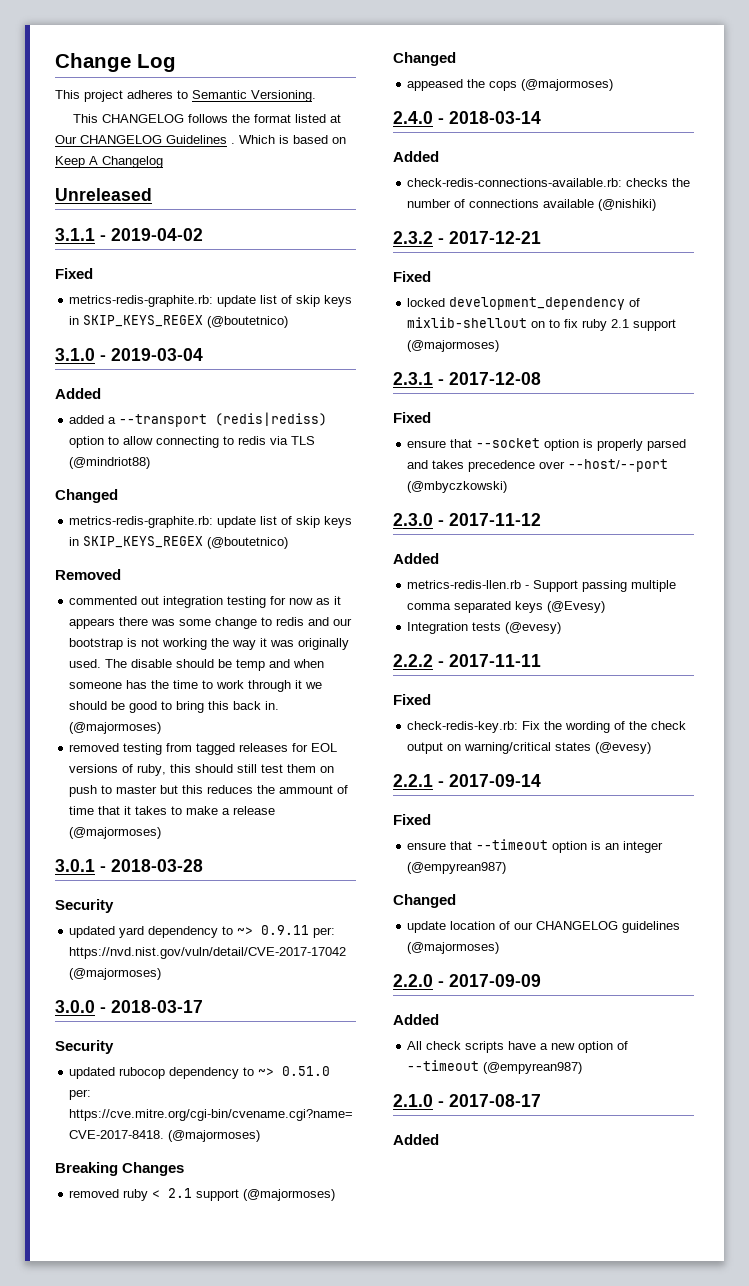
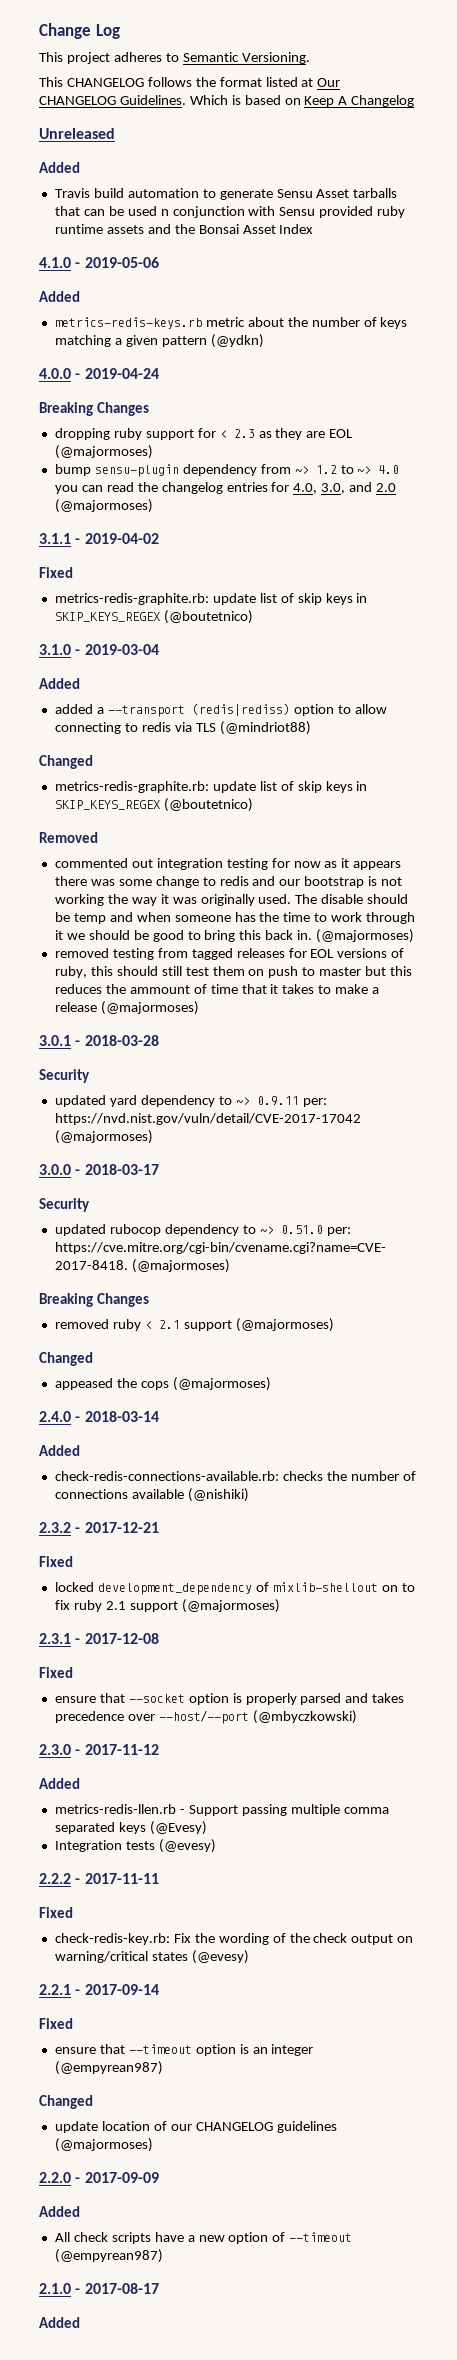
[166,135,235,144] Guidelines . -> [119,95,186,105] Guidelines.
(152, 194) none -> [39,162,80,173] [54,188,398,200] [54,206,406,218] [54,224,314,234] [39,257,159,268] [39,291,80,302] [54,317,408,329] [54,334,264,348] [39,368,159,379] [39,402,150,416] [54,428,354,440] [54,445,153,459] [54,464,400,477] [54,482,397,494] [54,499,153,513] // Added // Travis build automation to generate Sensu Asset tarballs that can be used n conjunction with Sensu provided ruby runtime assets and the Bonsai Asset Index // 4.1.0 - 2019-05-06 // Added // metrics-redis-keys.rb metric about the number of keys matching a given pattern (@ydkn) // 4.0.0 - 2019-04-24 // Breaking Changes // dropping ruby support for < 2.3 as they are EOL (@majormoses) // bump sensu-plugin dependency from ~> 1.2 to ~> 4.0 you can read the changelog entries for 4.0, 3.0, and 2.0 (@majormoses)

